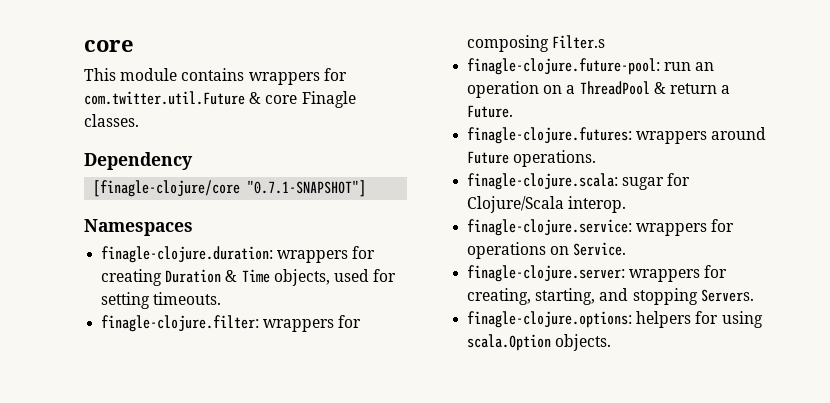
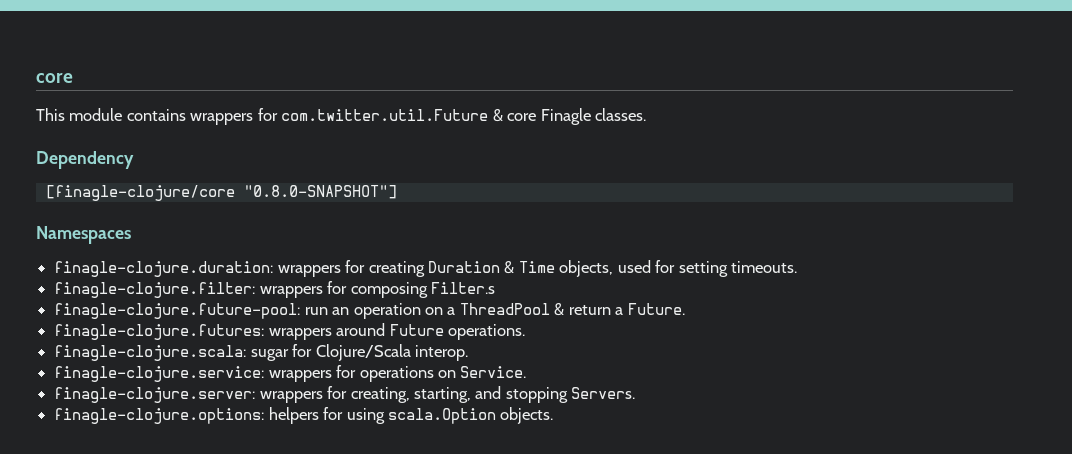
[247,180,367,197] "0.7.1-SNAPSHOT"] -> [243,185,397,199] "0.8.0-SNAPSHOT"]

